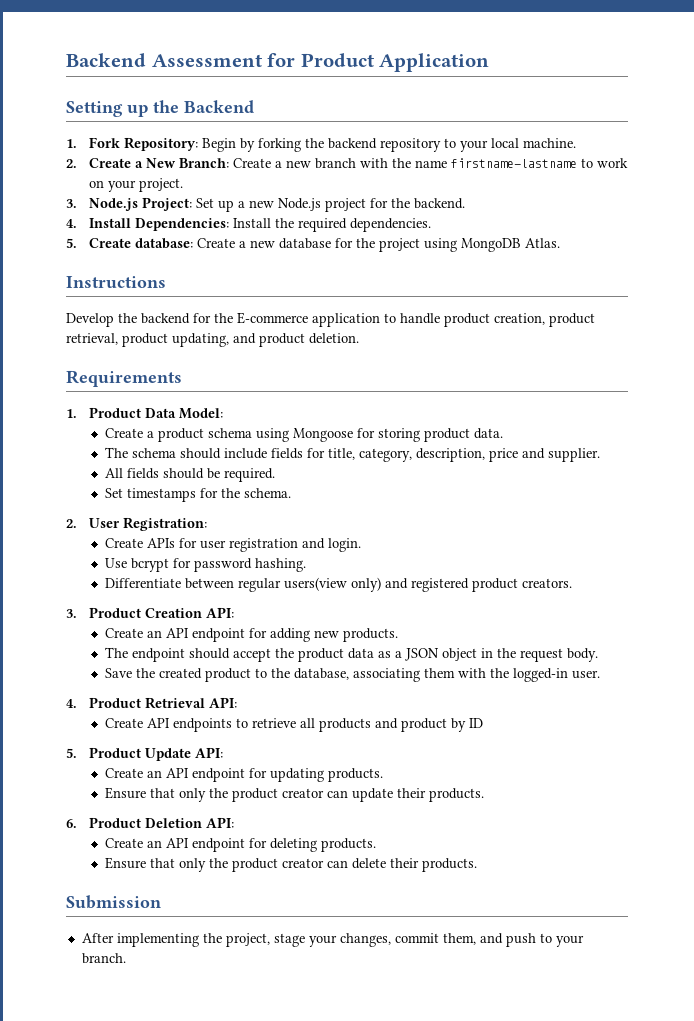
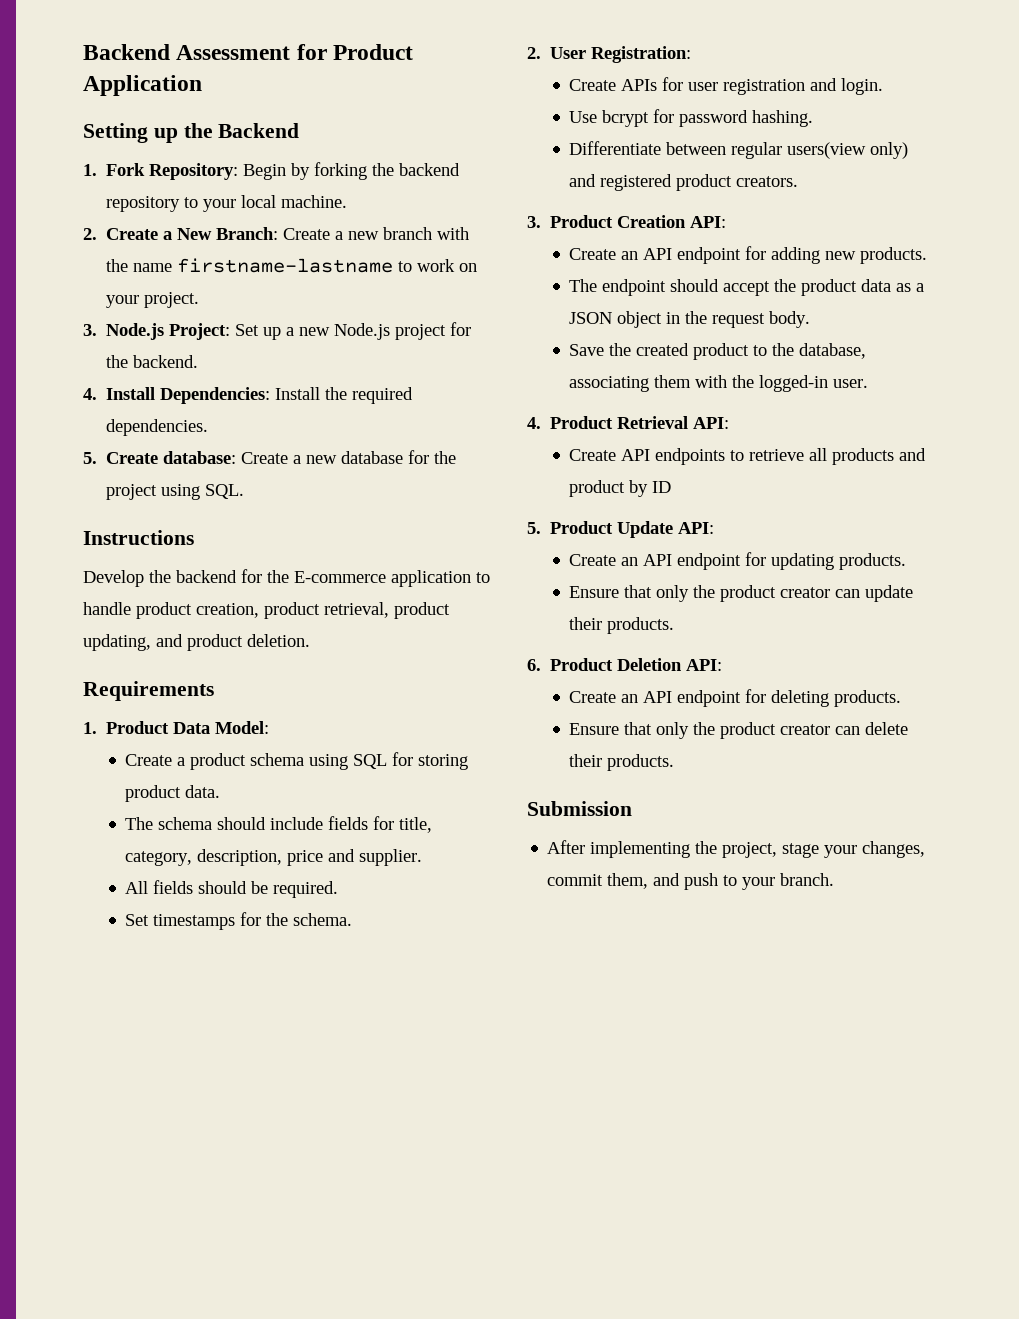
[461,238,561,252] MongoDB Atlas. -> [205,484,245,499] SQL.
[293,428,354,442] Mongoose -> [353,754,388,769] SQL

